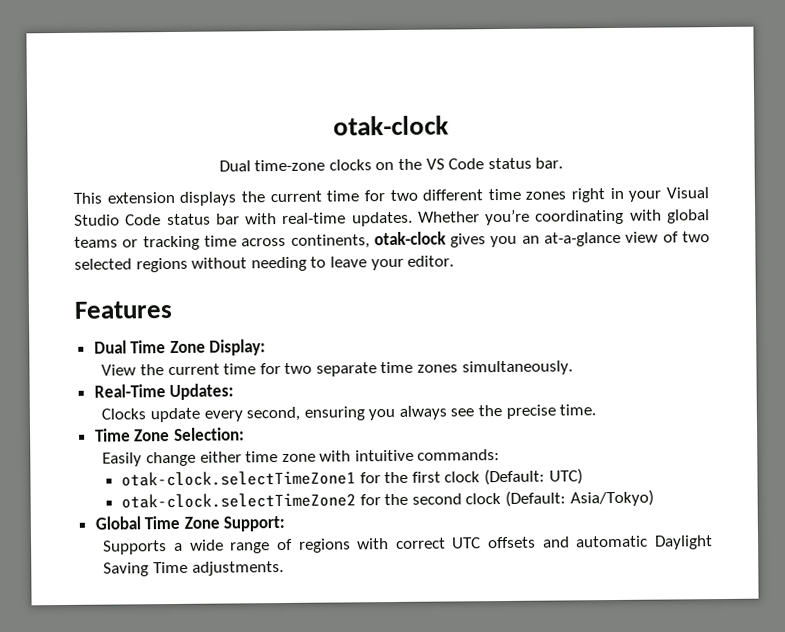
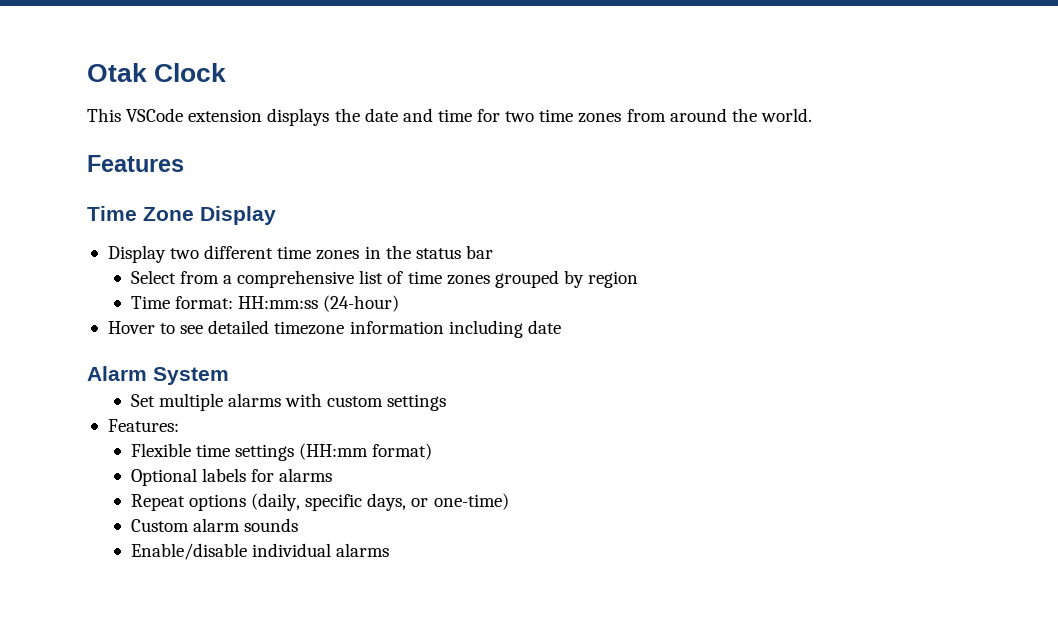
[333,115,449,136] [218,157,564,172] otak-clock // Dual time-zone clocks on the VS Code status bar. -> [87,63,227,82] Otak Clock
(102, 198) none -> [126,108,184,122] VSCode
[269,187,709,203] [74,209,710,227] [74,231,710,251] [74,255,455,273] [74,301,173,319] [93,339,267,356] [101,360,573,377] [93,383,235,401] [101,404,597,423] [94,427,245,442] [102,449,501,467] [121,468,583,487] [121,489,654,509] [94,515,286,532] [103,535,713,555] [103,561,284,577] current time for two different time zones right in your Visual Studio Code status bar with real-time updates. Whether you’re coordinating with global teams or tracking time across continents, otak-clock gives you an at-a-glance view of two selected regions without needing to leave your editor. // Features // Dual Time Zone Display: // View the current time for two separate time zones simultaneously. // Real-Time Updates: // Clocks update every second, ensuring you always see the precise time. // Time Zone Selection: // Easily change either time zone with intuitive commands: // otak-clock.selectTimeZone1 for the first clock (Default: UTC) // otak-clock.selectTimeZone2 for the second clock (Default: Asia/Tokyo) // Global Time Zone Support: // Supports a wide range of regions with correct UTC offsets and automatic Daylight Saving Time adjustments. -> [364,108,812,123] [87,155,184,172] [87,206,276,225] [107,245,493,263] [130,270,639,288] [130,295,400,312] [107,320,561,338] [87,366,229,385] [130,393,447,411] [107,419,179,432] [130,443,433,461] [130,468,333,486] [130,493,509,511] [130,518,299,532] [130,543,390,560] date and time for two time zones from around the world. // Features // Time Zone Display // Display two different time zones in the status bar // Select from a comprehensive list of time zones grouped by region // Time format: HH:mm:ss (24-hour) // Hover to see detailed timezone information including date // Alarm System // Set multiple alarms with custom settings // Features: // Flexible time settings (HH:mm format) // Optional labels for alarms // Repeat options (daily, specific days, or one-time) // Custom alarm sounds // Enable/disable individual alarms

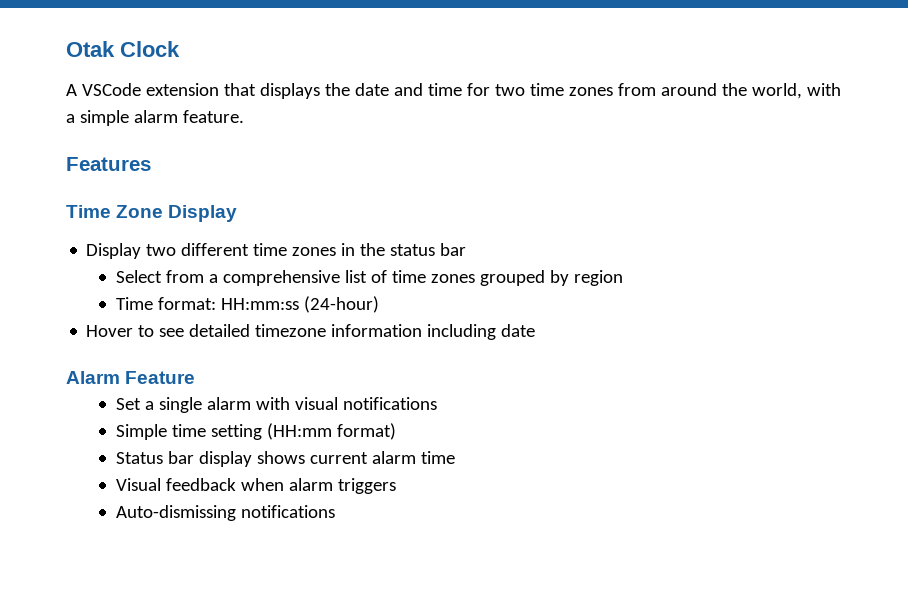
[87,108,121,122] This -> [66,84,77,96] A
(263, 115) none -> [223,83,256,96] that
[760,108,812,122] world. -> [751,83,841,99] [66,110,244,126] world, with a simple alarm feature.
[153,367,229,385] System -> [125,371,196,384] Feature
[158,393,447,411] [107,419,179,432] [130,443,433,461] [130,468,333,486] [130,493,509,511] [130,518,299,532] [130,543,390,560] multiple alarms with custom settings // Features: // Flexible time settings (HH:mm format) // Optional labels for alarms // Repeat options (daily, specific days, or one-time) // Custom alarm sounds // Enable/disable individual alarms -> [144,397,437,413] [115,423,396,440] [115,451,455,467] [115,478,396,494] [115,505,335,521] a single alarm with visual notifications // Simple time setting (HH:mm format) // Status bar display shows current alarm time // Visual feedback when alarm triggers // Auto-dismissing notifications

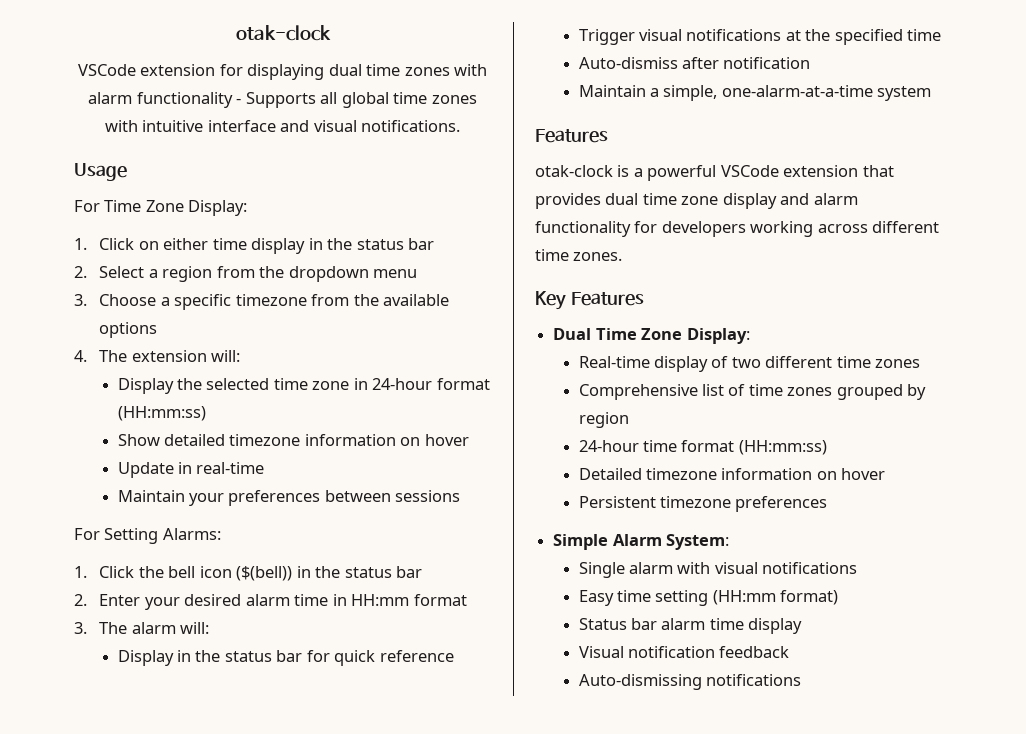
[66,41,180,57] [66,83,841,99] [66,110,244,126] [66,157,151,171] [66,205,238,222] [86,243,467,259] [115,270,340,286] Otak Clock // A VSCode extension that displays the date and time for two time zones from around the world, with a simple alarm feature. // Features // Time Zone Display // Display two different time zones in the status bar // Select from a comprehensive -> [235,25,331,41] [77,64,488,80] [88,92,477,108] [104,120,461,132] [74,163,127,181] [74,200,248,216] [74,238,435,254] [74,266,418,282] [74,294,450,310] [99,322,158,338] [74,350,241,362] [117,378,490,394] [117,406,206,421] [117,434,469,446] [117,462,265,478] [117,490,461,506] [74,528,221,544] [74,566,423,581] [74,594,467,610] [74,622,210,634] [117,650,454,666] [578,29,942,45] [578,57,811,69] [578,85,932,101] [535,129,608,143] [535,165,894,181] [535,193,858,209] [535,221,940,237] [535,249,623,261] [535,291,644,310] [553,328,750,344] [578,356,921,372] [578,384,698,400] otak-clock // VSCode extension for displaying dual time zones with alarm functionality - Supports all global time zones with intuitive interface and visual notifications. // Usage // For Time Zone Display: // 1. Click on either time display in the status bar // 2. Select a region from the dropdown menu // 3. Choose a specific timezone from the available options // 4. The extension will: // Display the selected time zone in 24-hour format (HH:mm:ss) // Show detailed timezone information on hover // Update in real-time // Maintain your preferences between sessions // For Setting Alarms: // 1. Click the bell icon ($(bell)) in the status bar // 2. Enter your desired alarm time in HH:mm format // 3. The alarm will: // Display in the status bar for quick reference // Trigger visual notifications at the specified time // Auto-dismiss after notification // Maintain a simple, one-alarm-at-a-time system // Features // otak-clock is a powerful VSCode extension that provides dual time zone display and alarm functionality for developers working across different time zones. // Key Features // Dual Time Zone Display: // Real-time display of two different time zones // Comprehensive
[115,296,379,313] [86,324,536,340] [66,371,196,384] [115,397,202,413] Time format: HH:mm:ss (24-hour) // Hover to see detailed timezone information including date // Alarm Feature // Set a single -> [578,440,827,455] [578,468,886,480] [578,496,828,512] [553,534,730,550] [578,562,625,578] 24-hour time format (HH:mm:ss) // Detailed timezone information on hover // Persistent timezone preferences // Simple Alarm System: // Single
[115,424,167,440] Simple -> [578,590,614,606] Easy
[198,451,455,467] display shows current alarm time -> [661,618,803,634] alarm time display
(161, 484) none -> [628,646,716,658] notification
[240,478,396,494] when alarm triggers -> (790, 652) none

